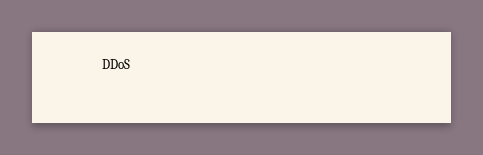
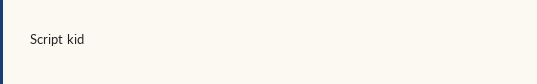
[102,59,130,69] DDoS -> [30,34,84,46] Script kid

